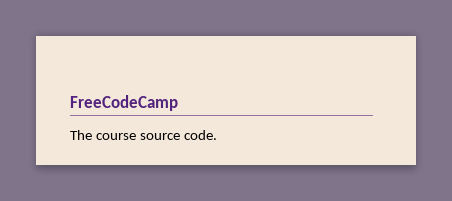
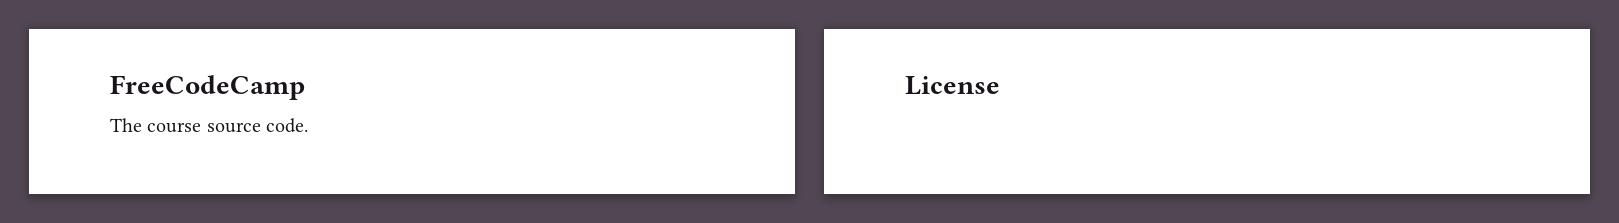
(217, 135) none -> [905,76,1000,95] // License

